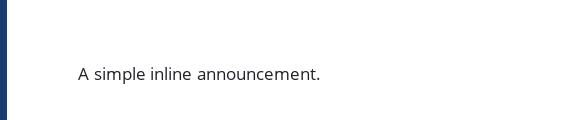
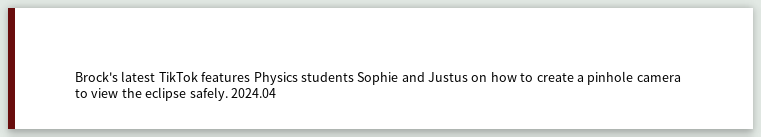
[78,67,321,84] A simple inline announcement. -> [75,71,681,85] [75,87,276,101] Brock's latest TikTok features Physics students Sophie and Justus on how to create a pinhole camera to view the eclipse safely. 2024.04

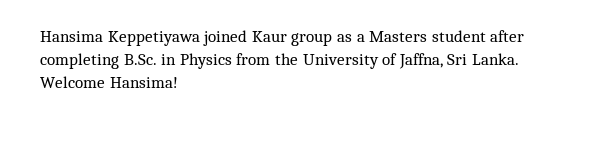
[75,71,681,85] [75,87,276,101] Brock's latest TikTok features Physics students Sophie and Justus on how to create a pinhole camera to view the eclipse safely. 2024.04 -> [40,30,525,46] [40,53,519,69] [40,76,178,88] Hansima Keppetiyawa joined Kaur group as a Masters student after completing B.Sc. in Physics from the University of Jaffna, Sri Lanka. Welcome Hansima!

